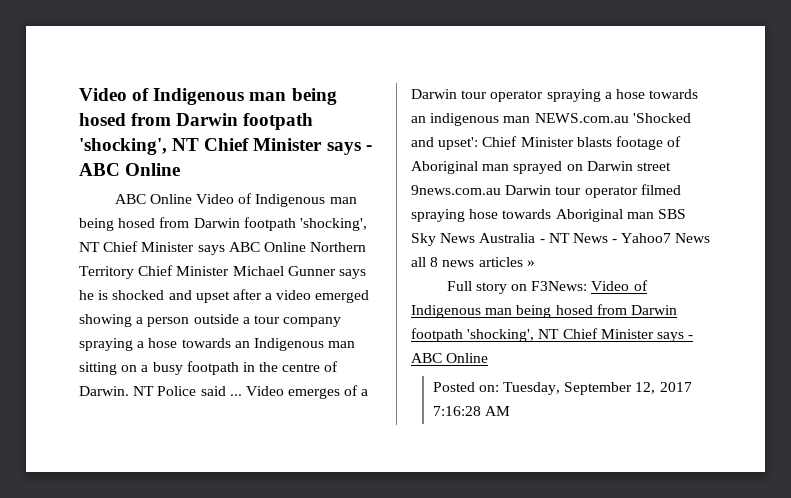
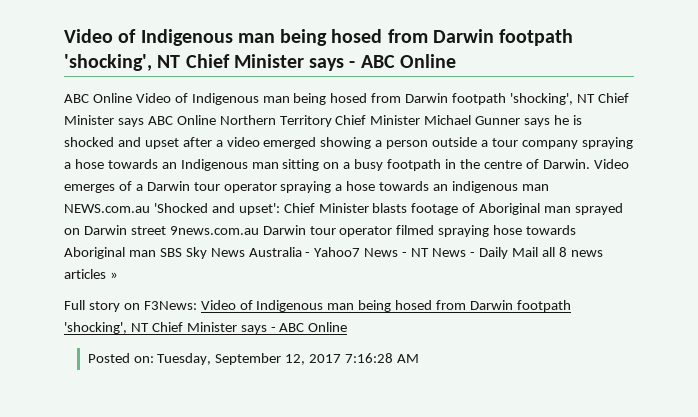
[133,386,242,396] NT Police said ... -> (590, 164) none
(545, 241) none -> [314,247,408,257] Yahoo7 News -
[621,233,711,243] Yahoo7 News -> [478,247,538,259] Daily Mail

